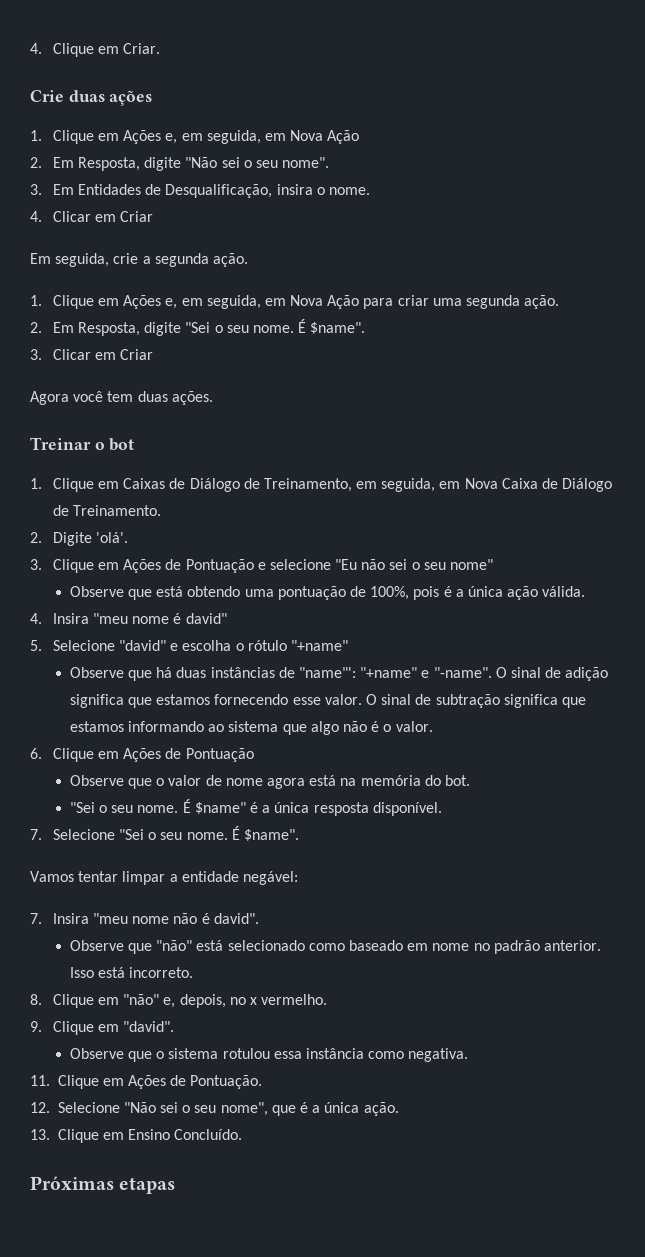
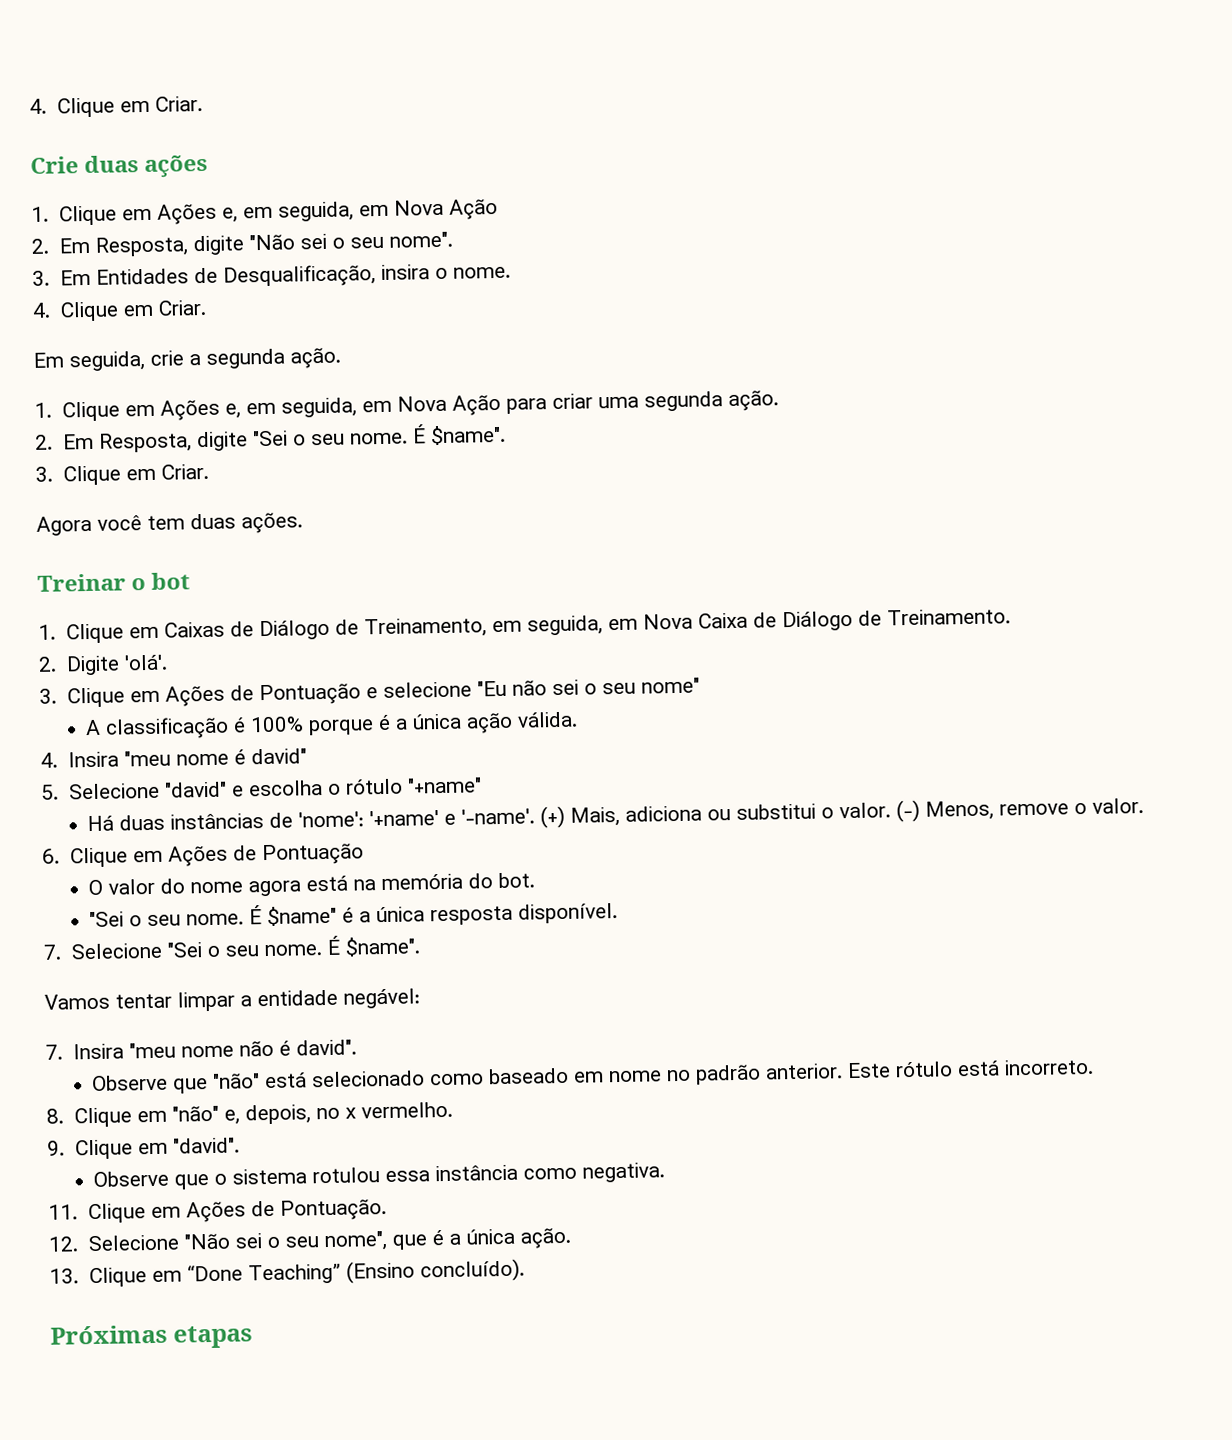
[52,211,154,222] Clicar em Criar -> [59,299,207,322] Clique em Criar.
[52,349,154,360] Clicar em Criar -> [62,463,209,486] Clique em Criar.
[69,586,440,600] Observe que está obtendo uma pontuação de 100%, pois -> [85,716,375,740] A classificação é 100% porque
[69,667,609,681] [69,694,586,708] [69,721,380,735] Observe que há duas instâncias de "name"': "+name" e "-name". O sinal de adição significa que estamos fornecendo esse valor. O sinal de subtração significa que estamos informando ao sistema que algo não é -> [87,799,1070,832] Há duas instâncias de 'nome': '+name' e '-name'. (+) Mais, adiciona ou substitui o valor. (-) Menos, remove
[69,775,222,789] Observe que o valor de -> [88,878,186,896] O valor do
[69,967,94,978] Isso -> [847,1061,954,1079] Este rótulo
[128,1129,243,1140] Ensino Concluído. -> [186,1258,525,1285] “Done Teaching” (Ensino concluído).

